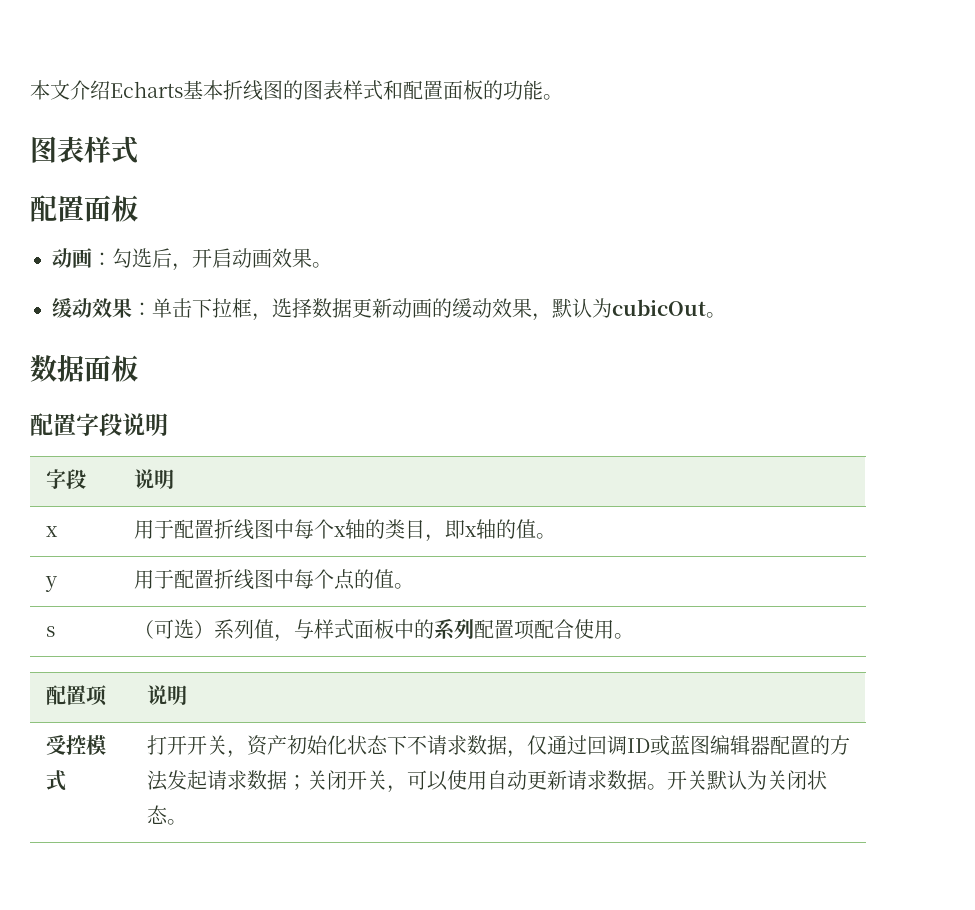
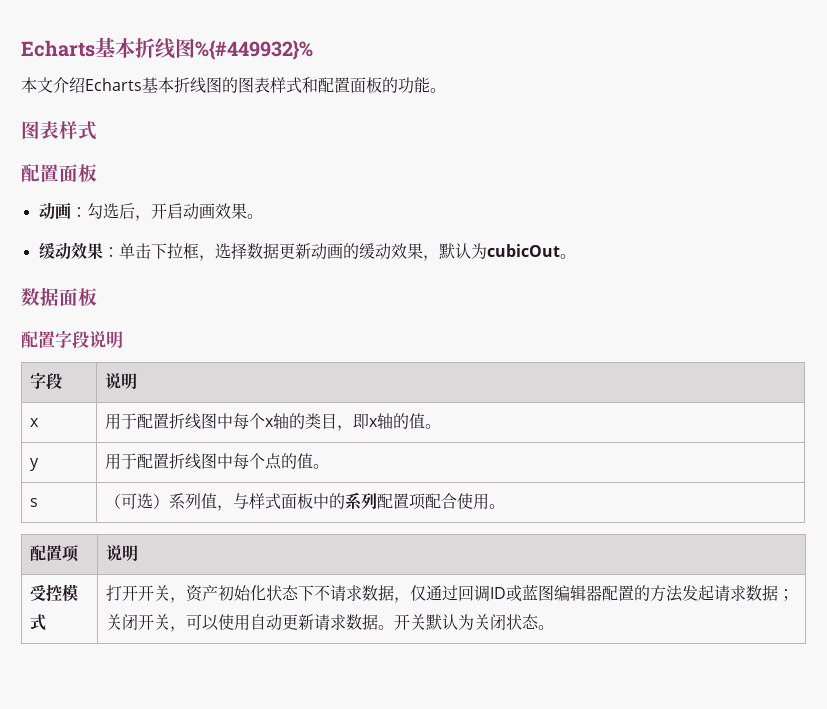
(30, 90) none -> [21,37,313,60] Echarts基本折线图%{#449932}% //

